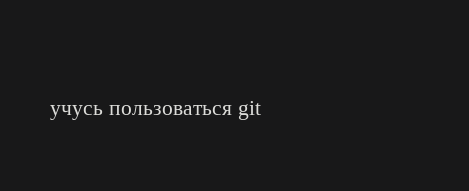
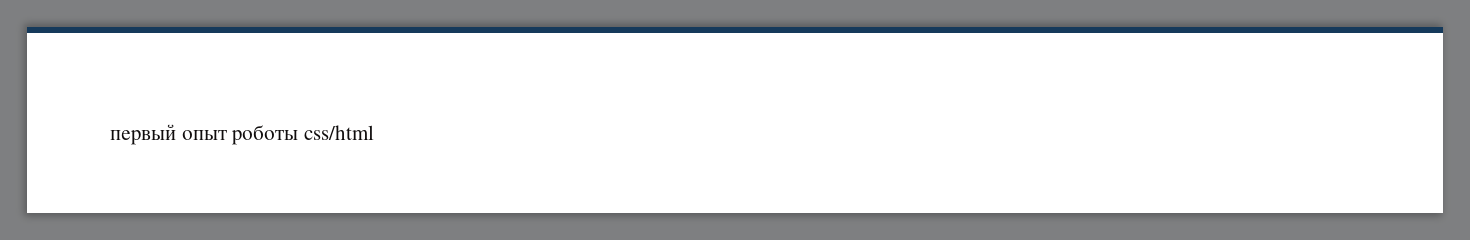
[50,101,261,120] учусь пользоваться git -> [110,124,375,145] первый опыт роботы css/html

